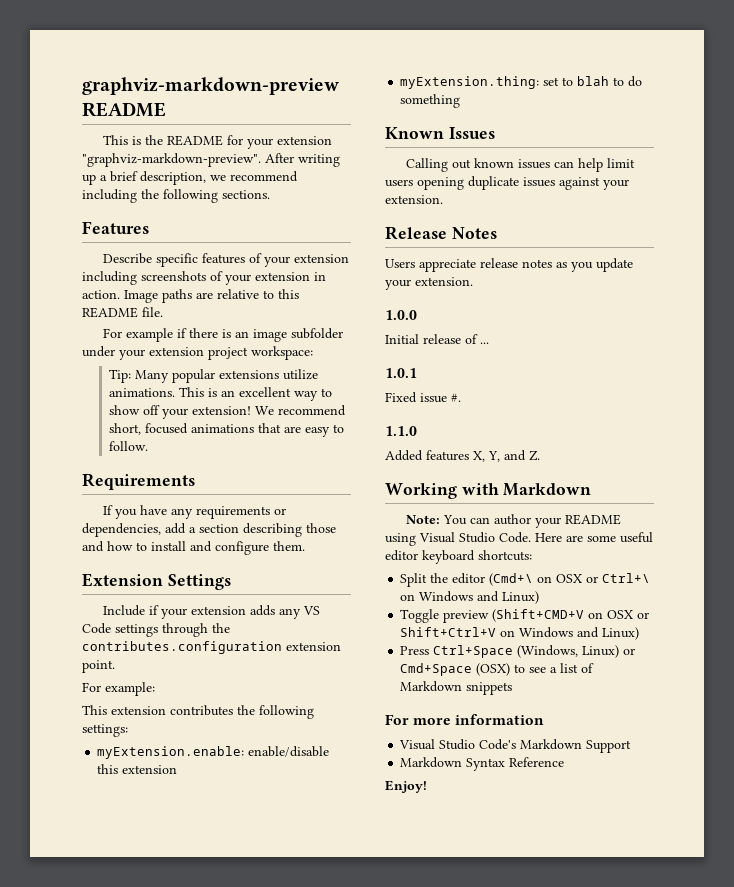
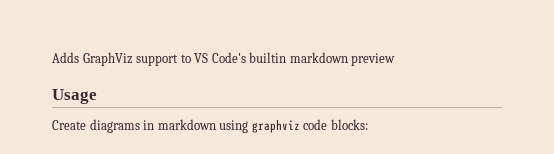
[82,77,339,95] [82,102,166,117] [102,135,332,149] [82,153,340,167] [82,171,298,185] [82,189,270,203] [82,221,149,234] [102,253,349,267] [82,271,326,285] [82,289,299,303] [82,307,163,318] [102,328,343,342] [82,346,313,360] [109,369,319,383] [109,387,333,401] [109,405,347,419] [109,423,345,437] [109,441,149,451] [82,473,195,490] [102,505,286,519] [82,523,336,537] [82,541,305,555] [82,573,231,590] [102,605,320,619] [82,623,230,637] [82,641,341,654] [82,660,115,673] [82,682,155,696] [82,705,314,719] [82,724,128,737] [97,746,330,759] [97,764,178,774] [400,76,643,89] [400,94,461,108] [385,127,495,139] [405,158,635,172] [385,176,629,190] [385,195,443,204] [385,226,497,240] [385,258,633,272] [385,277,473,290] [385,310,417,320] [385,334,489,344] [385,368,417,378] [385,392,461,403] [385,426,417,436] [385,450,540,462] [385,483,592,499] [405,514,621,528] [385,532,653,546] [385,550,532,564] [400,573,651,587] [400,591,540,604] [400,609,650,623] [400,627,640,640] [400,645,636,658] [400,663,595,676] [400,681,513,695] [385,714,545,725] [399,739,632,753] [400,757,565,771] [385,780,427,793] graphviz-markdown-preview README // This is the README for your extension "graphviz-markdown-preview". After writing up a brief description, we recommend including the following sections. // Features // Describe specific features of your extension including screenshots of your extension in action. Image paths are relative to this README file. // For example if there is an image subfolder under your extension project workspace: // Tip: Many popular extensions utilize animations. This is an excellent way to show off your extension! We recommend short, focused animations that are easy to follow. // Requirements // If you have any requirements or dependencies, add a section describing those and how to install and configure them. // Extension Settings // Include if your extension adds any VS Code settings through the contributes.configuration extension point. // For example: // This extension contributes the following settings: // myExtension.enable: enable/disable this extension // myExtension.thing: set to blah to do something // Known Issues // Calling out known issues can help limit users opening duplicate issues against your extension. // Release Notes // Users appreciate release notes as you update your extension. // 1.0.0 // Initial release of ... // 1.0.1 // Fixed issue #. // 1.1.0 // Added features X, Y, and Z. // Working with Markdown // Note: You can author your README using Visual Studio Code. Here are some useful editor keyboard shortcuts: // Split the editor (Cmd+\ on OSX or Ctrl+\ on Windows and Linux) // Toggle preview (Shift+CMD+V on OSX or Shift+Ctrl+V on Windows and Linux) // Press Ctrl+Space (Windows, Linux) or Cmd+Space (OSX) to see a list of Markdown snippets // For more information // Visual Studio Code's Markdown Support // Markdown Syntax Reference // Enjoy! -> [52,52,396,66] [52,89,97,104] [52,119,368,133] Adds GraphViz support to VS Code's builtin markdown preview // Usage // Create diagrams in markdown using graphviz code blocks:

